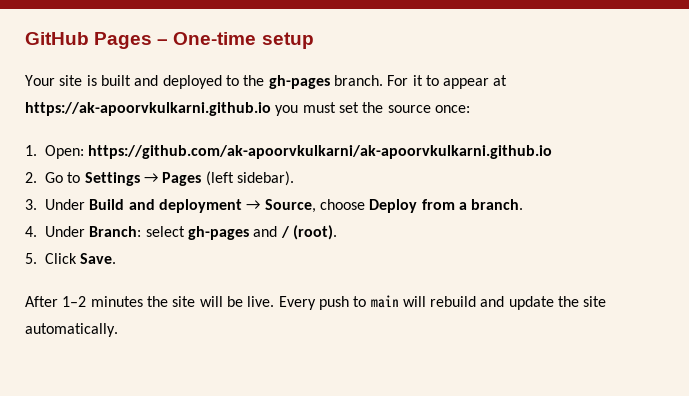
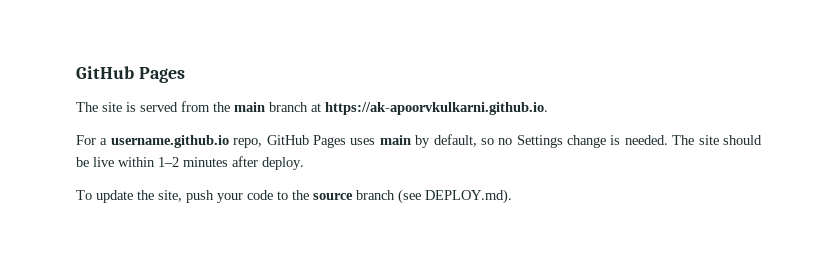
[25,32,314,49] [25,75,508,89] [25,102,470,116] [25,145,553,159] [25,171,294,186] [25,199,524,213] [25,225,337,240] [25,253,117,264] [25,295,607,310] [25,323,118,337] GitHub Pages – One-time setup // Your site is built and deployed to the gh-pages branch. For it to appear at https://ak-apoorvkulkarni.github.io you must set the source once: // 1. Open: https://github.com/ak-apoorvkulkarni/ak-apoorvkulkarni.github.io // 2. Go to Settings → Pages (left sidebar). // 3. Under Build and deployment → Source, choose Deploy from a branch. // 4. Under Branch: select gh-pages and / (root). // 5. Click Save. // After 1–2 minutes the site will be live. Every push to main will rebuild and update the site automatically. -> [76,66,185,83] [76,101,548,115] [76,134,763,148] [76,156,304,170] [76,189,512,204] GitHub Pages // The site is served from the main branch at https://ak-apoorvkulkarni.github.io. // For a username.github.io repo, GitHub Pages uses main by default, so no Settings change is needed. The site should be live within 1–2 minutes after deploy. // To update the site, push your code to the source branch (see DEPLOY.md).

